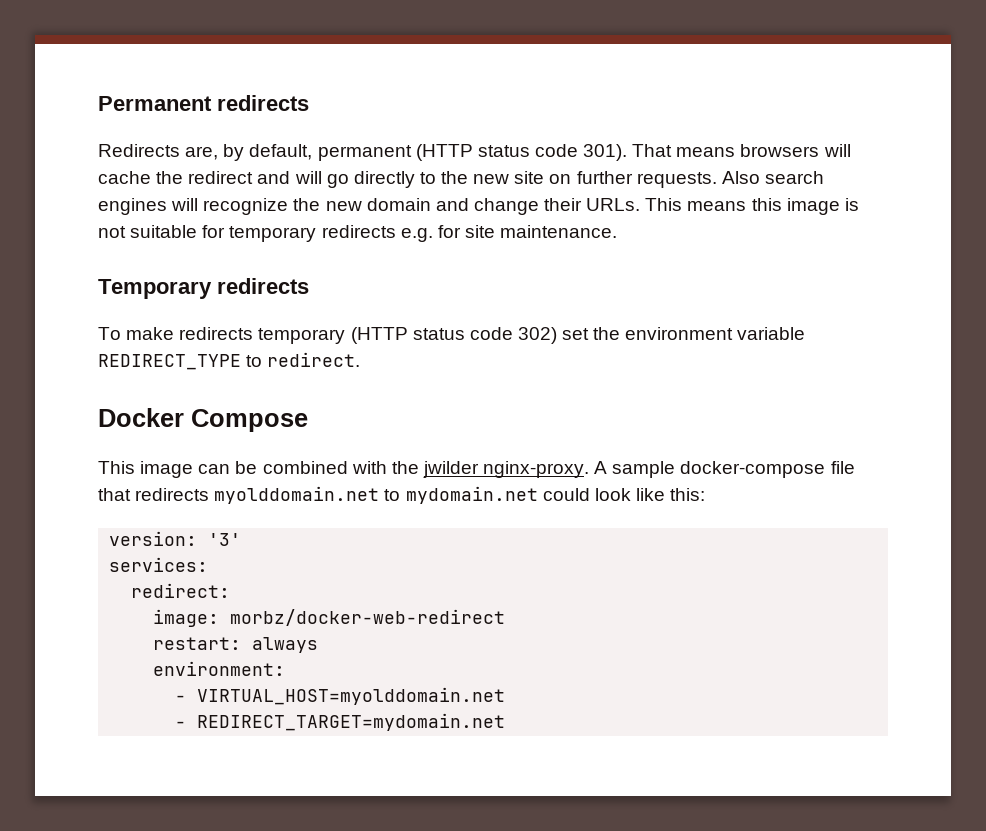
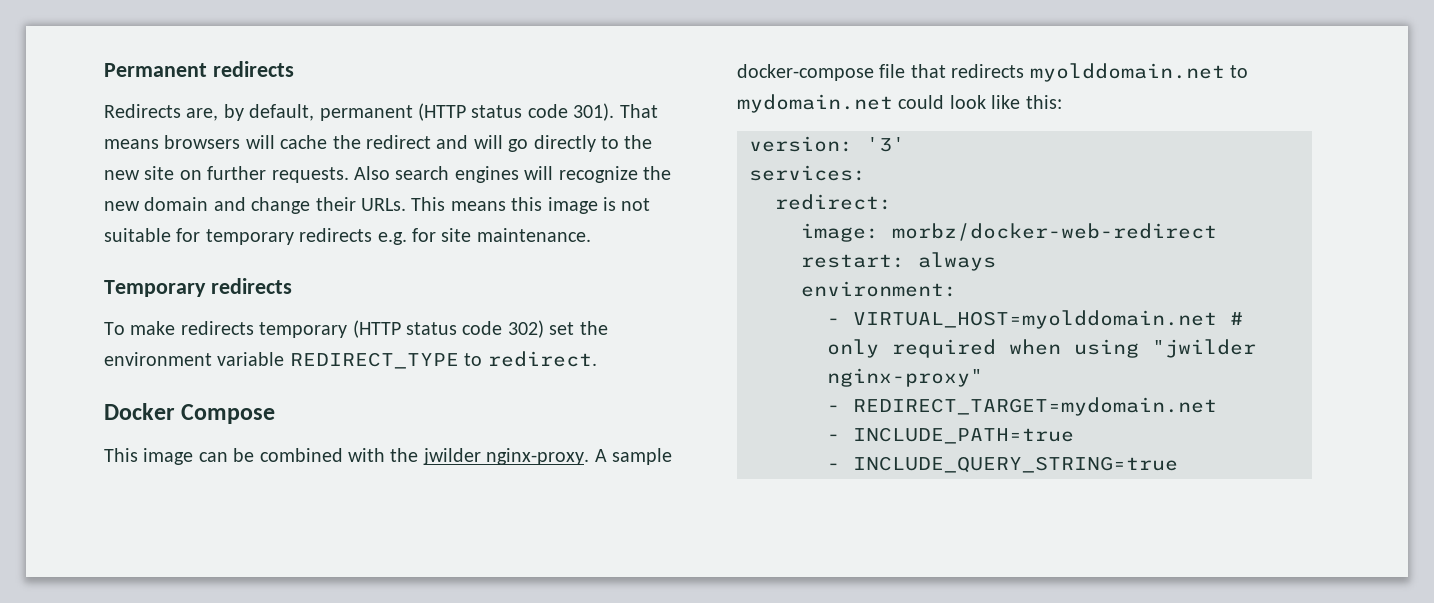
[175,713,506,731] // - REDIRECT_TARGET=mydomain.net -> [1230,312,1243,325] [827,339,1256,358] [827,368,983,387] [827,397,1217,416] [827,427,1074,444] [827,456,1178,473] # only required when using "jwilder nginx-proxy" // - REDIRECT_TARGET=mydomain.net // - INCLUDE_PATH=true // - INCLUDE_QUERY_STRING=true

